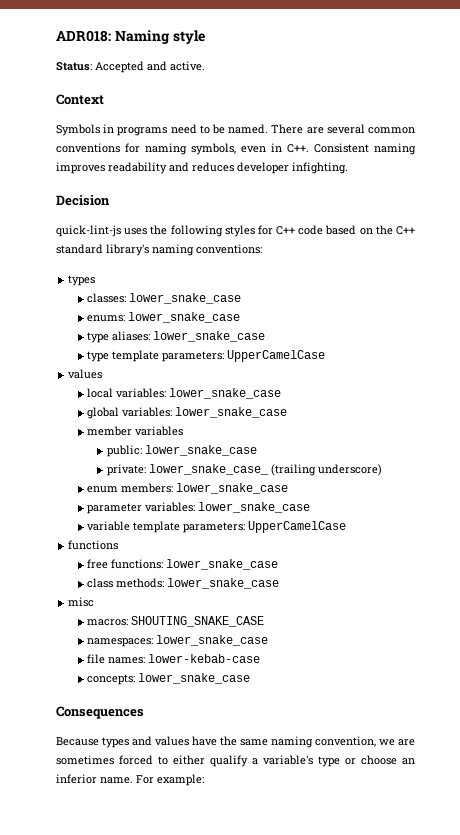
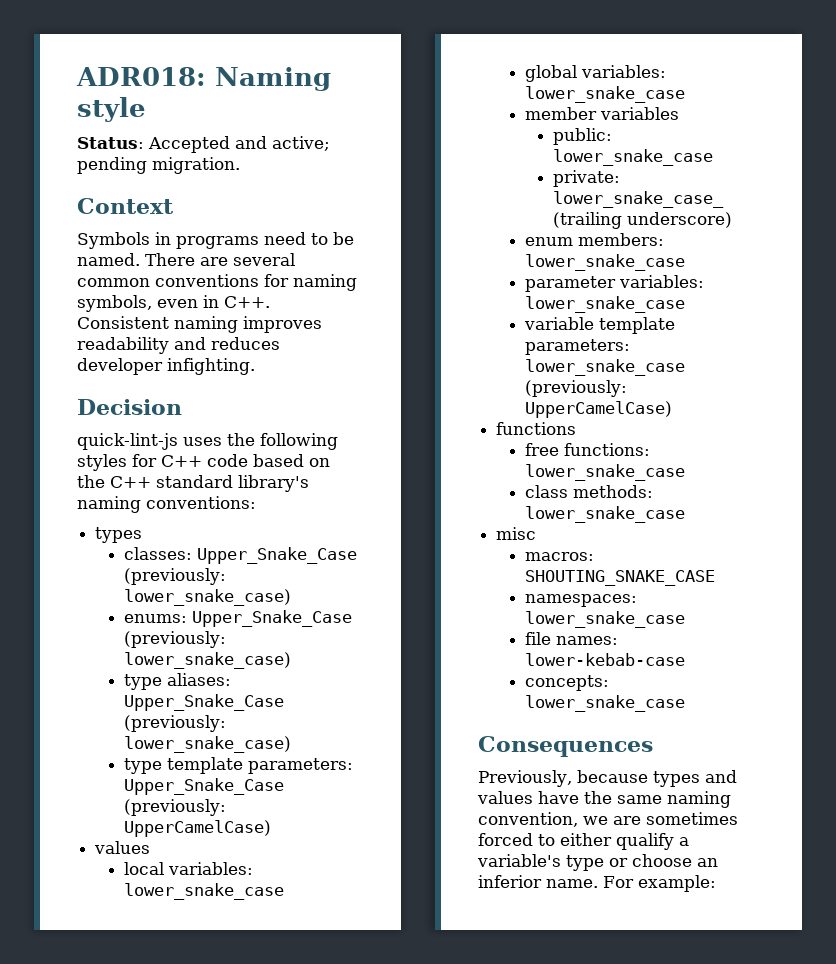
[170,61,205,71] active. -> [272,136,330,151] [77,157,240,174] active; pending migration.
[129,293,242,304] [87,312,241,323] lower_snake_case // enums: lower_snake_case -> [196,547,357,564] [123,568,226,585] [123,589,291,606] [123,610,352,627] [123,631,226,648] [123,652,291,669] Upper_Snake_Case (previously: lower_snake_case) // enums: Upper_Snake_Case (previously: lower_snake_case)
[153,331,266,342] lower_snake_case -> [123,694,284,711] [123,715,226,732] [123,736,291,753] Upper_Snake_Case (previously: lower_snake_case)
[227,350,326,362] UpperCamelCase -> [123,778,284,795] [123,799,226,816] [123,820,271,837] Upper_Snake_Case (previously: UpperCamelCase)
[248,521,347,533] UpperCamelCase -> [524,359,685,376] [524,380,627,397] [524,401,672,418] lower_snake_case (previously: UpperCamelCase)
[56,737,99,746] Because -> [478,770,648,787] Previously, because

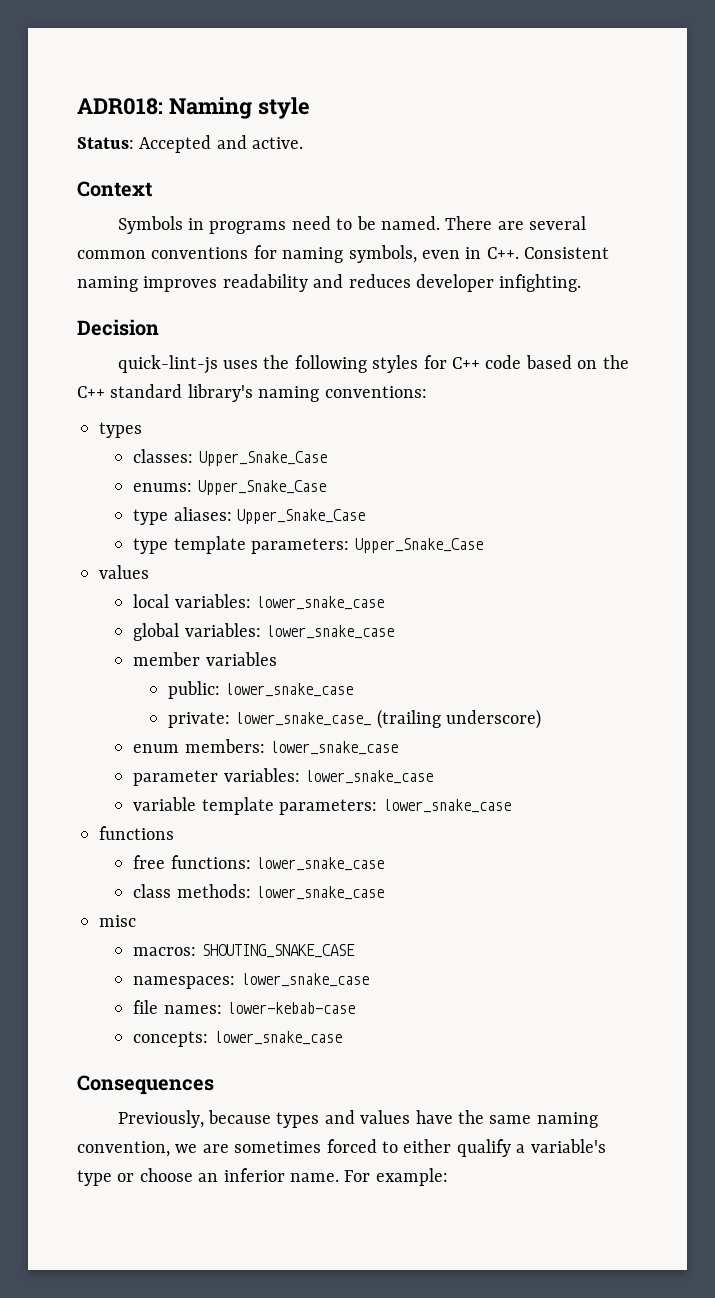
[272,136,330,151] [77,157,240,174] active; pending migration. -> [252,137,304,149] active.
[123,568,226,585] [123,589,291,606] (previously: lower_snake_case) -> (327, 458) none
[123,631,226,648] [123,652,291,669] (previously: lower_snake_case) -> (326, 487) none
[123,715,226,732] [123,736,291,753] (previously: lower_snake_case) -> (366, 516) none
[123,799,226,816] [123,820,271,837] (previously: UpperCamelCase) -> (483, 545) none
[524,380,627,397] [524,401,672,418] (previously: UpperCamelCase) -> (511, 806) none

